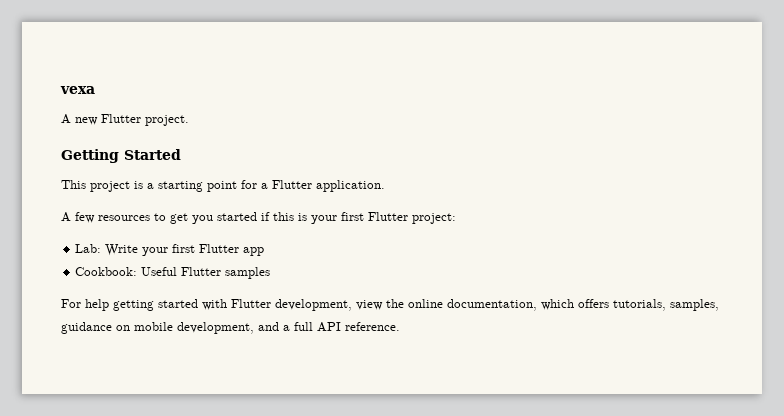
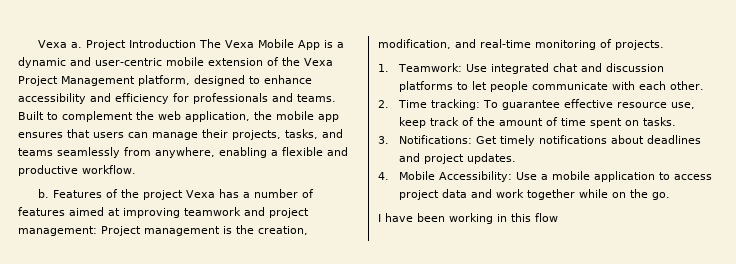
[60,86,95,94] [61,114,189,126] [61,149,181,163] [61,180,385,192] [61,212,456,224] [75,244,265,256] [75,267,271,279] [61,299,719,311] [61,322,400,334] vexa // A new Flutter project. // Getting Started // This project is a starting point for a Flutter application. // A few resources to get you started if this is your first Flutter project: // Lab: Write your first Flutter app // Cookbook: Useful Flutter samples // For help getting started with Flutter development, view the online documentation, which offers tutorials, samples, guidance on mobile development, and a full API reference. -> [37,39,344,50] [18,57,333,68] [18,75,312,86] [18,93,336,104] [18,111,339,122] [18,129,343,140] [18,147,348,158] [18,165,136,176] [37,189,314,200] [18,207,309,218] [18,225,308,236] [378,39,664,50] [378,63,664,74] [398,81,704,92] [378,99,695,110] [398,117,676,128] [378,135,701,146] [398,153,516,164] [378,171,712,182] [398,189,670,200] [378,213,558,224] Vexa a. Project Introduction The Vexa Mobile App is a dynamic and user-centric mobile extension of the Vexa Project Management platform, designed to enhance accessibility and efficiency for professionals and teams. Built to complement the web application, the mobile app ensures that users can manage their projects, tasks, and teams seamlessly from anywhere, enabling a flexible and productive workflow. // b. Features of the project Vexa has a number of features aimed at improving teamwork and project management: Project management is the creation, modification, and real-time monitoring of projects. // 1. Teamwork: Use integrated chat and discussion platforms to let people communicate with each other. // 2. Time tracking: To guarantee effective resource use, keep track of the amount of time spent on tasks. // 3. Notifications: Get timely notifications about deadlines and project updates. // 4. Mobile Accessibility: Use a mobile application to access project data and work together while on the go. // I have been working in this flow

